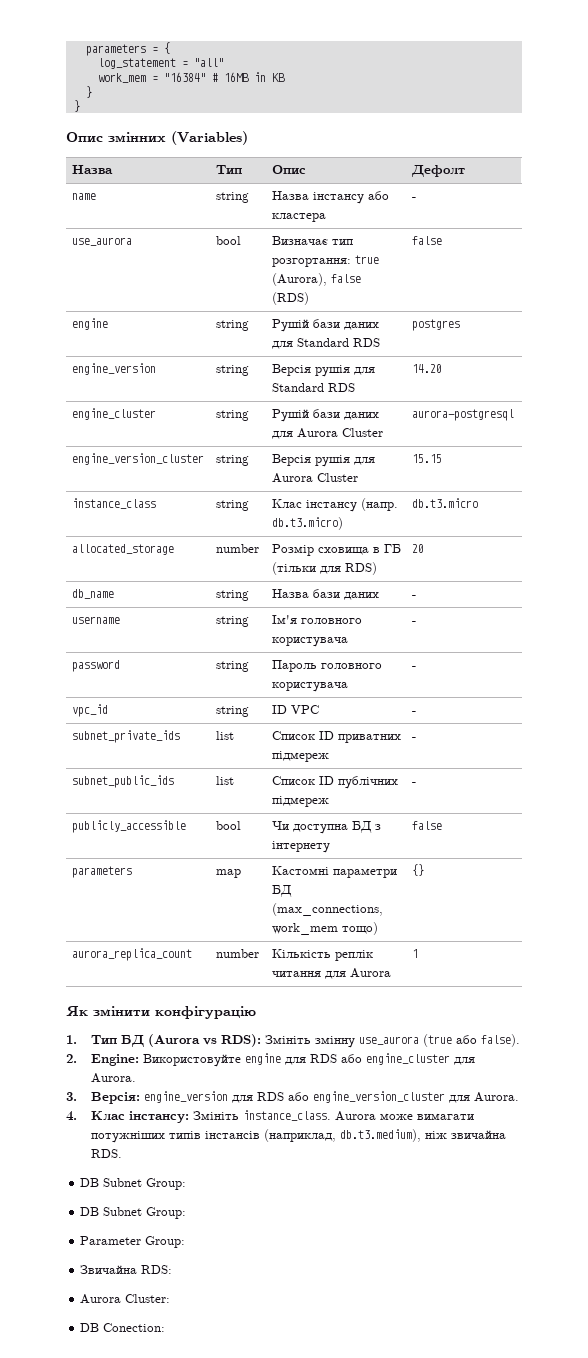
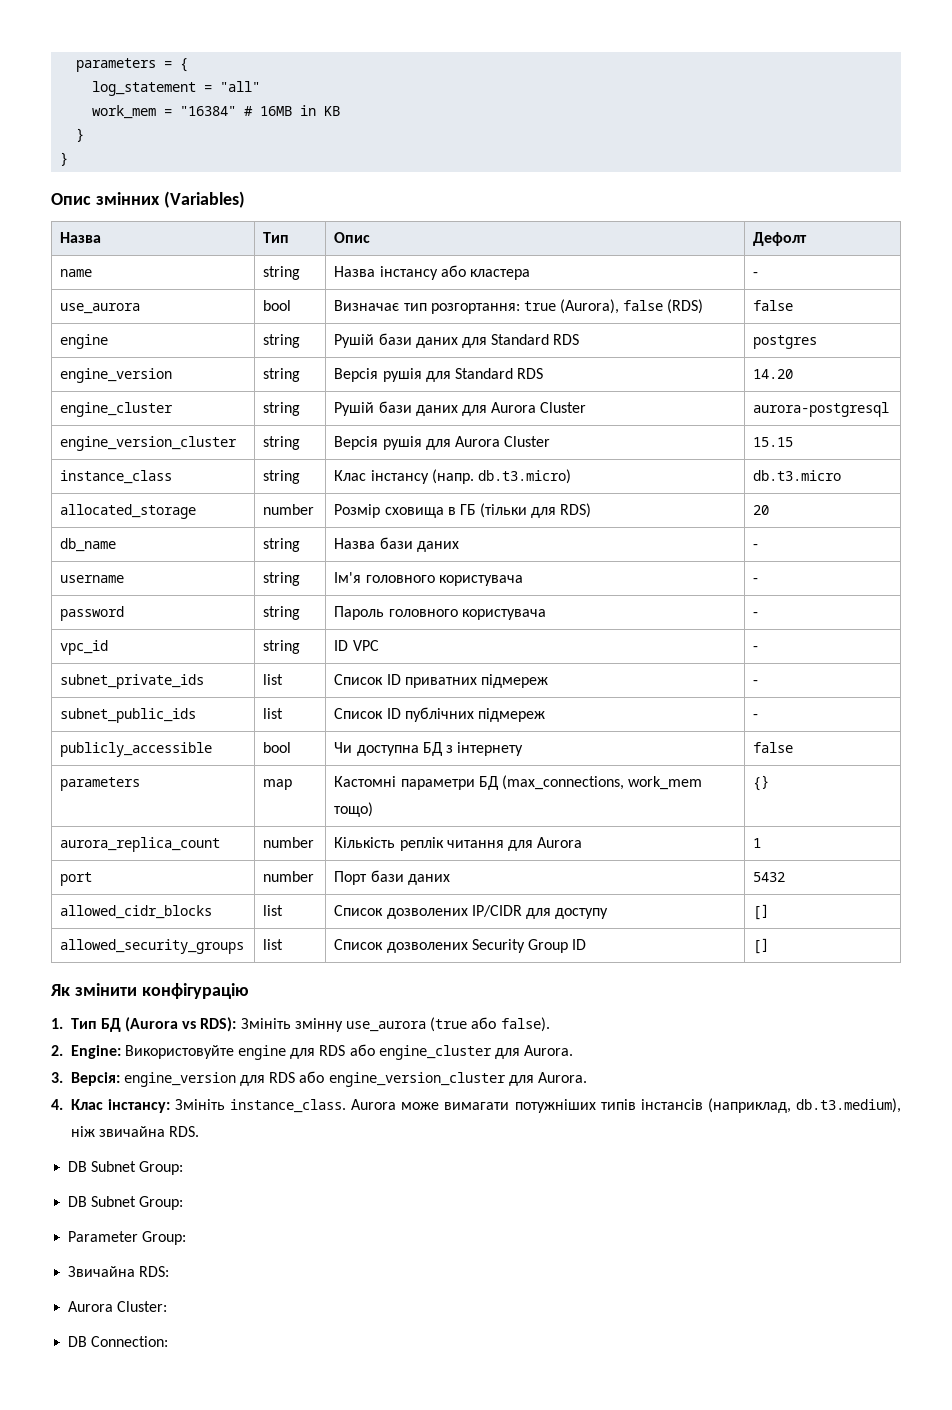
(418, 953) none -> [60,872,93,886] [263,871,315,882] [334,870,450,885] [753,872,786,882] [60,905,213,919] [263,905,284,916] [334,905,609,919] [753,904,770,920] [60,939,245,954] [263,939,284,950] [334,939,587,953] [753,938,770,954] // port | number | Порт бази даних | 5432 // allowed_cidr_blocks | list | Список дозволених IP/CIDR для доступу | [] // allowed_security_groups | list | Список дозволених Security Group ID | []
[103,1323,166,1332] Conection: -> [91,1336,169,1347] Connection:

